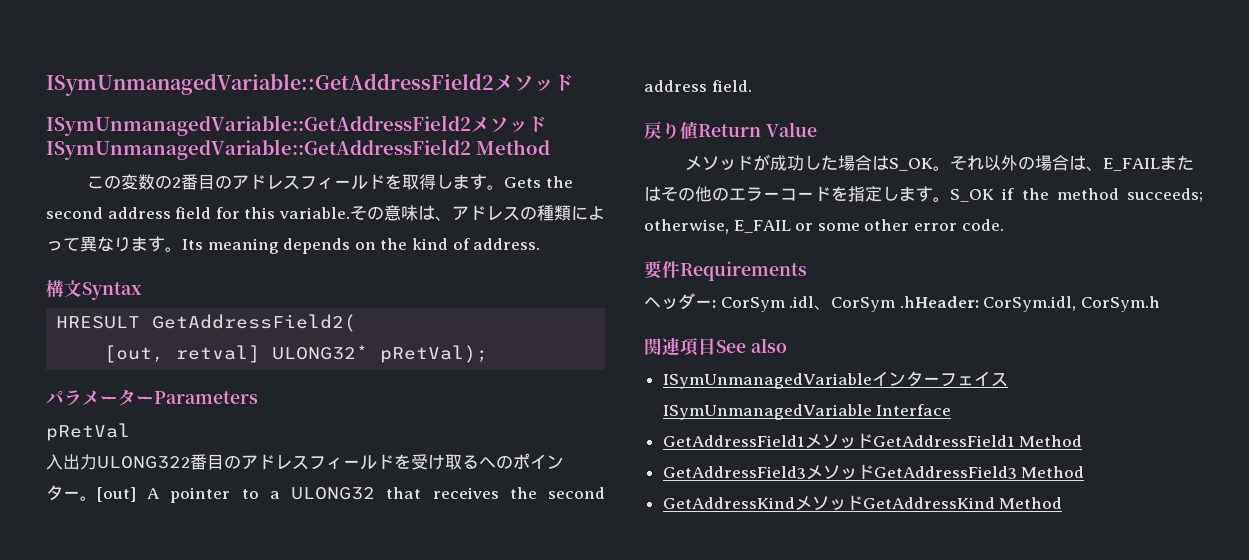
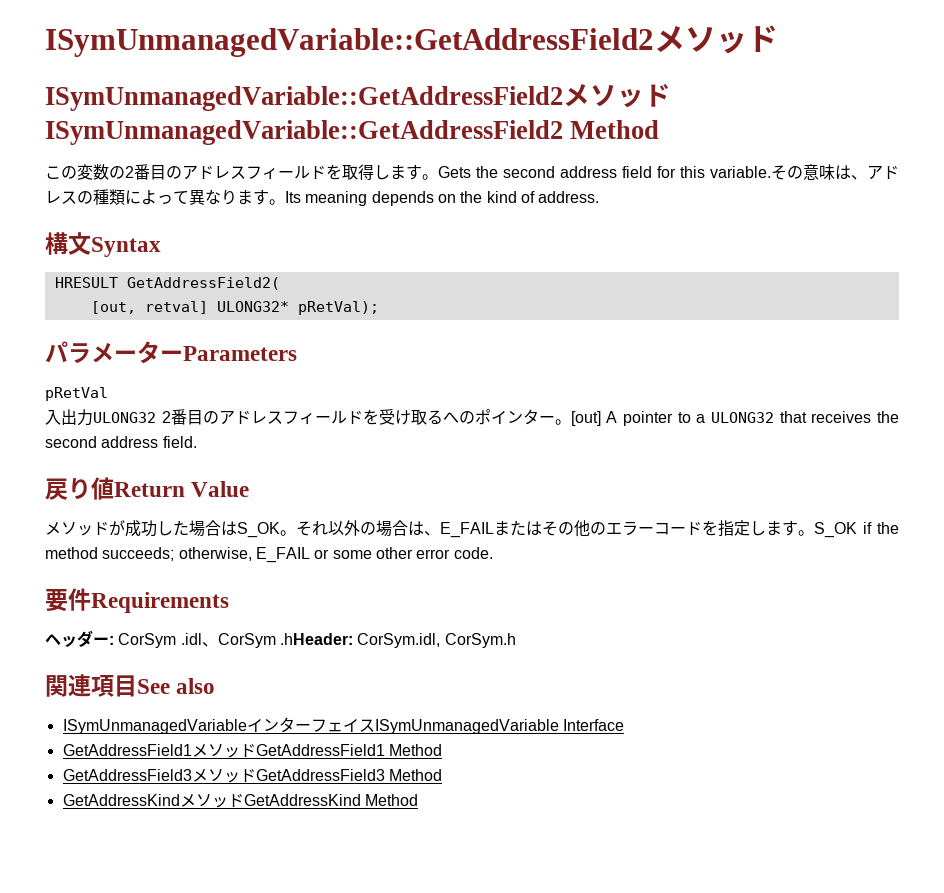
[97,456,190,469] ULONG322 -> [93,411,171,423] ULONG32 2

